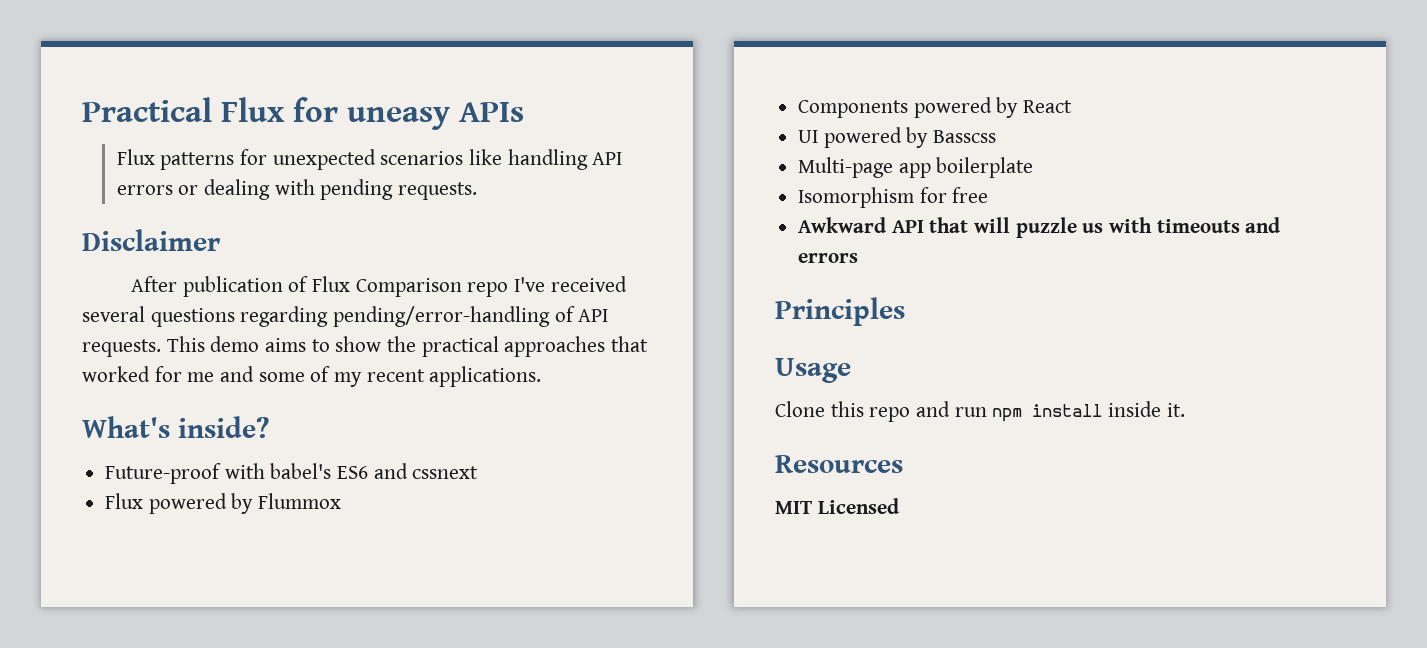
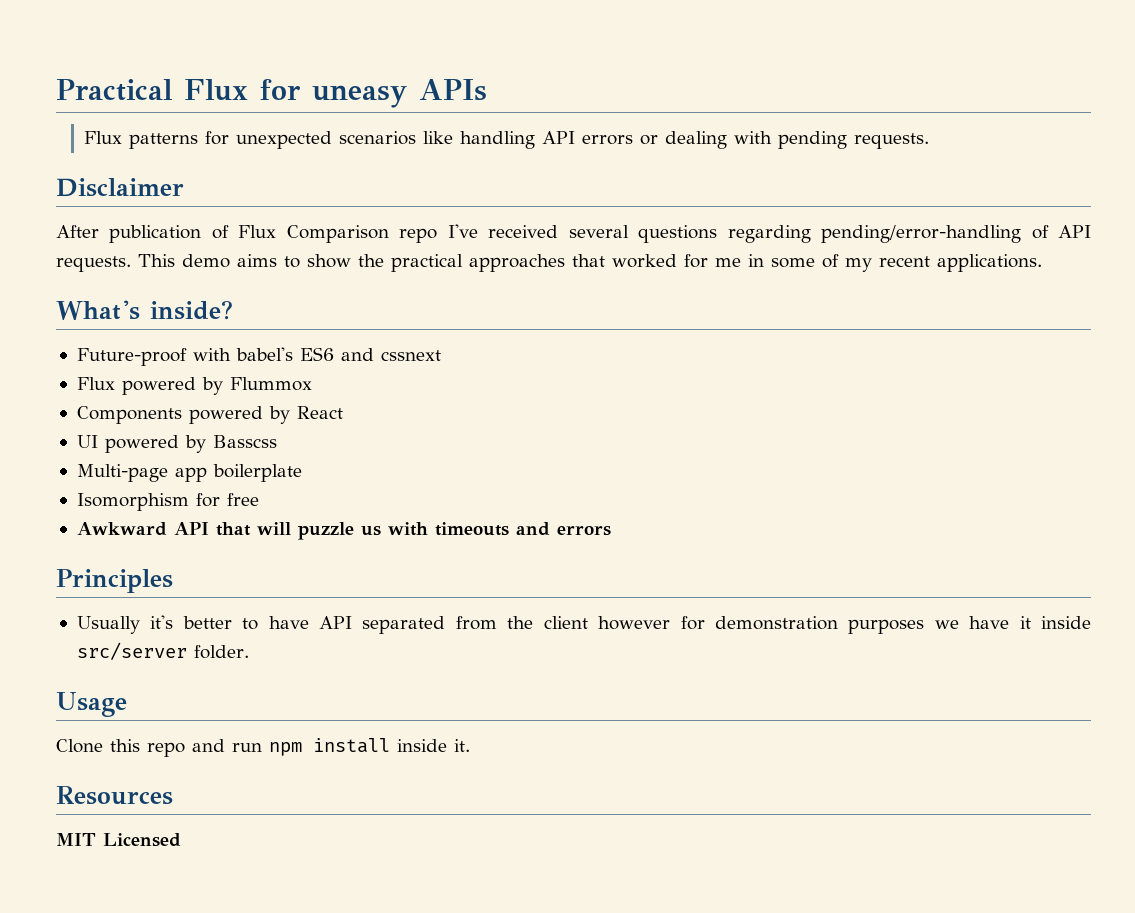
[220,366,255,382] and -> [748,254,764,267] in
(905, 311) none -> [76,615,1091,634] [76,642,249,660] // Usually it's better to have API separated from the client however for demonstration purposes we have it inside src/server folder.

